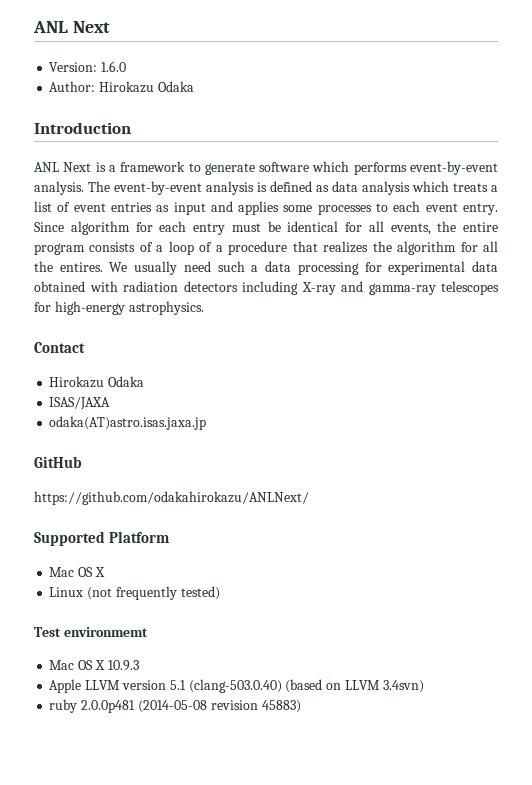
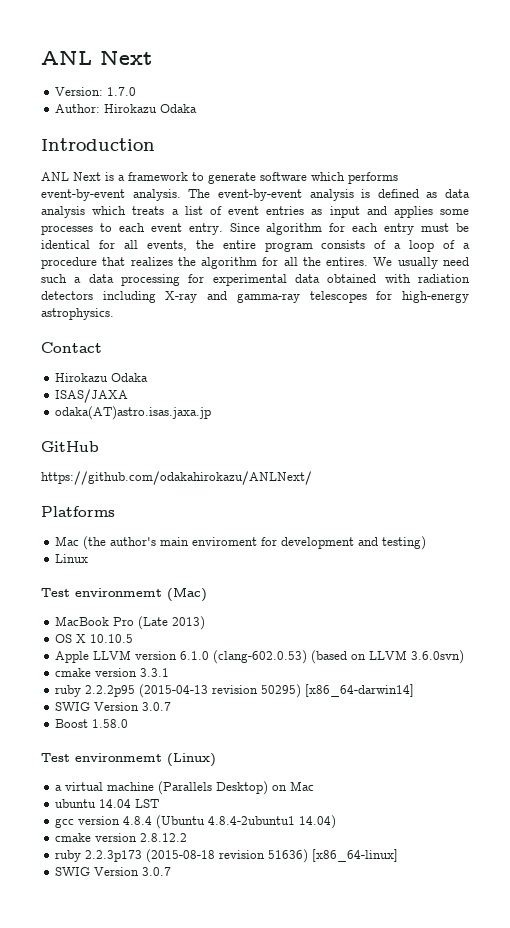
[101,61,127,72] 1.6.0 -> [107,87,137,96] 1.7.0
[34,531,171,546] [49,567,105,577] [49,586,220,600] [34,627,148,637] [49,660,139,671] Supported Platform // Mac OS X // Linux (not frequently tested) // Test environmemt // Mac OS X 10.9.3 -> [41,506,115,517] [55,536,427,550] [55,554,89,563] [41,587,207,602] [55,616,206,630] [55,634,134,643] Platforms // Mac (the author's main enviroment for development and testing) // Linux // Test environmemt (Mac) // MacBook Pro (Late 2013) // OS X 10.10.5
[169,679,282,693] 5.1 (clang-503.0.40) -> [180,650,308,664] 6.1.0 (clang-602.0.53)
[382,680,424,693] [49,699,301,713] 3.4svn) // ruby 2.0.0p481 (2014-05-08 revision 45883) -> [411,650,465,664] [55,668,170,677] [55,684,415,698] [55,702,172,711] [55,719,129,728] [41,753,216,767] [55,781,315,795] [55,799,160,808] [55,815,337,829] [55,833,188,842] [55,849,399,863] [55,867,172,876] 3.6.0svn) // cmake version 3.3.1 // ruby 2.2.2p95 (2015-04-13 revision 50295) [x86_64-darwin14] // SWIG Version 3.0.7 // Boost 1.58.0 // Test environmemt (Linux) // a virtual machine (Parallels Desktop) on Mac // ubuntu 14.04 LST // gcc version 4.8.4 (Ubuntu 4.8.4-2ubuntu1 14.04) // cmake version 2.8.12.2 // ruby 2.2.3p173 (2015-08-18 revision 51636) [x86_64-linux] // SWIG Version 3.0.7

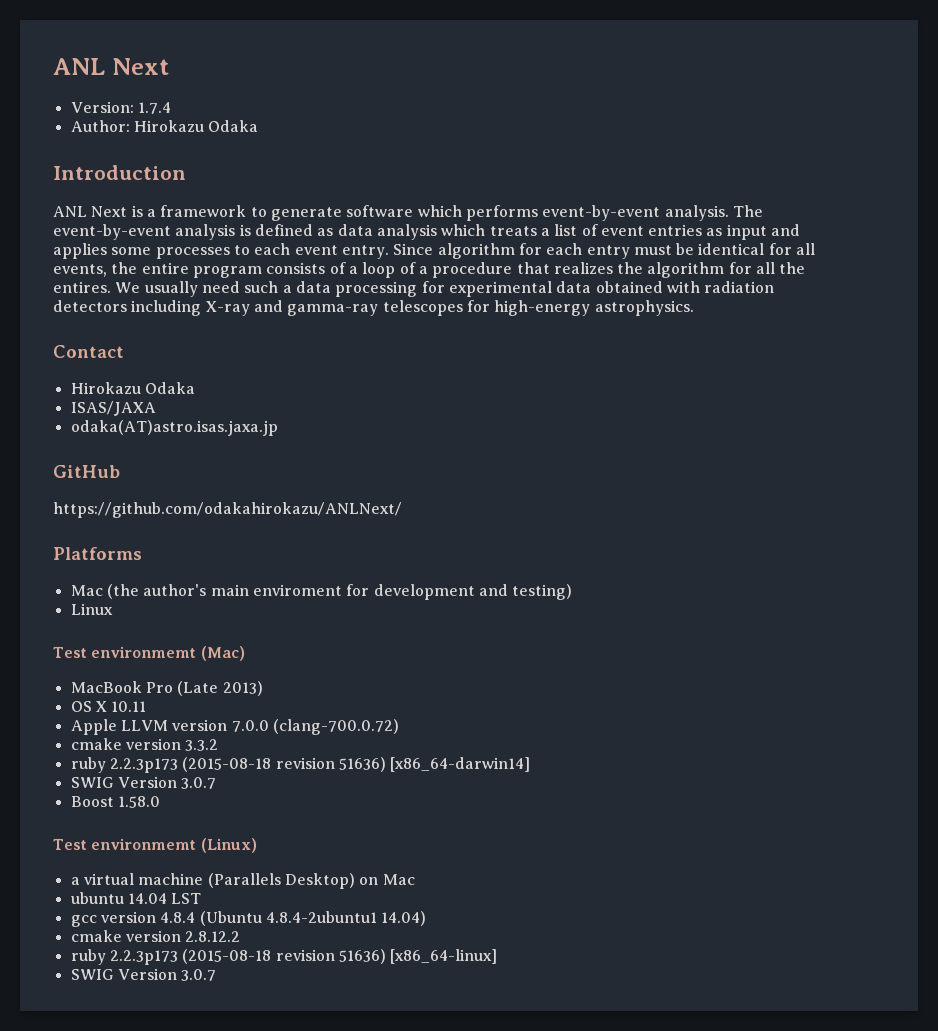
[107,87,137,96] 1.7.0 -> [137,102,171,114] 1.7.4
[90,634,134,643] 10.10.5 -> [111,701,147,712] 10.11
[180,650,465,664] [55,668,170,677] [55,684,302,698] 6.1.0 (clang-602.0.53) (based on LLVM 3.6.0svn) // cmake version 3.3.1 // ruby 2.2.2p95 (2015-04-13 revision 50295) -> [231,719,399,735] [70,738,219,751] [70,757,386,773] 7.0.0 (clang-700.0.72) // cmake version 3.3.2 // ruby 2.2.3p173 (2015-08-18 revision 51636)

